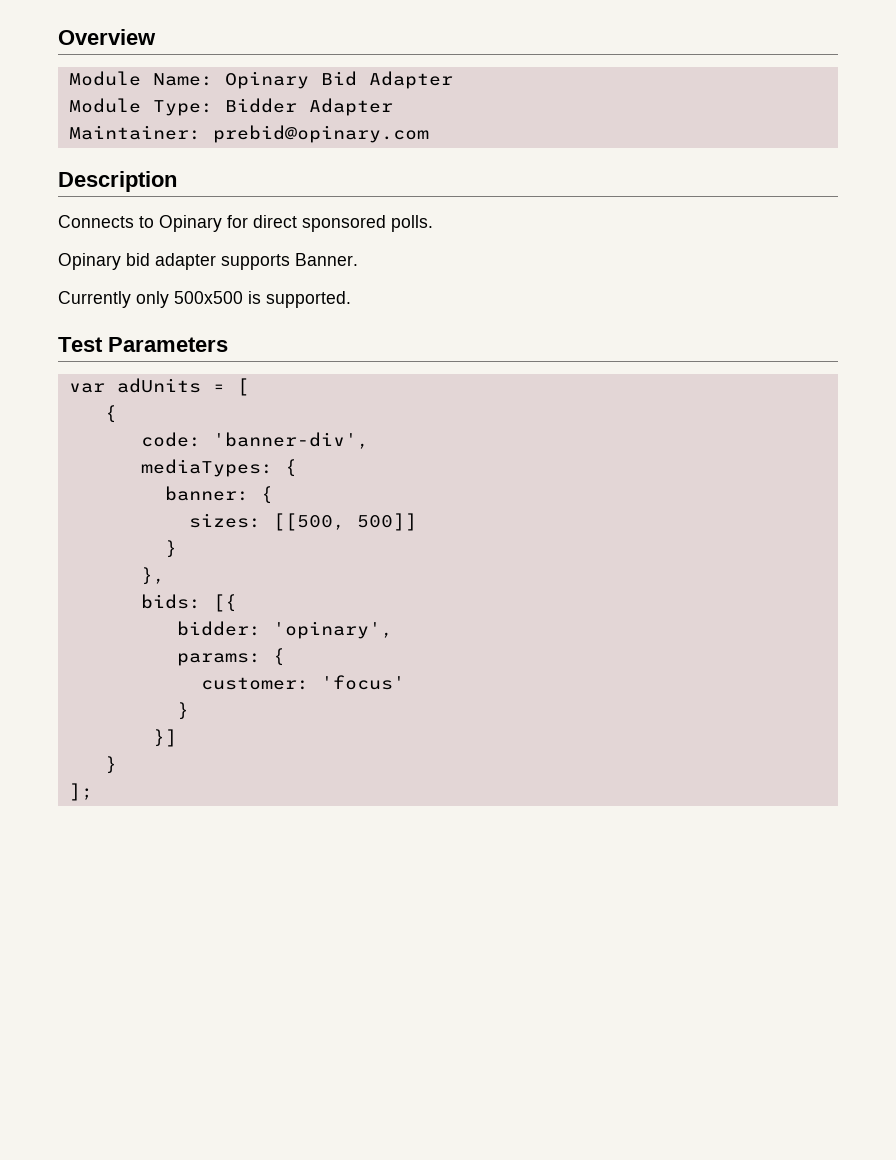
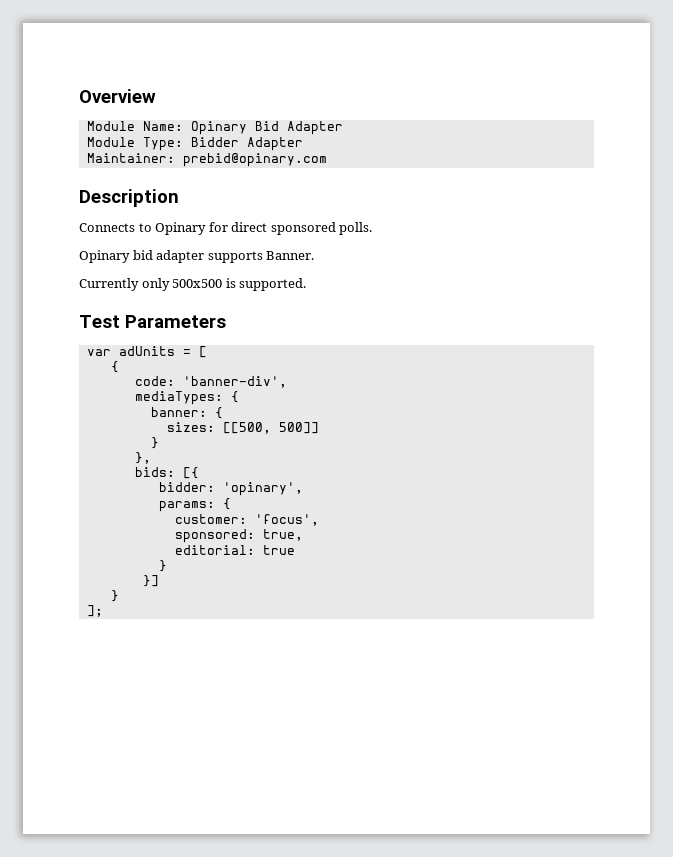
[320,675,405,690] 'focus' -> [254,514,319,526] [174,529,303,543] [174,545,295,555] 'focus', // sponsored: true, // editorial: true

